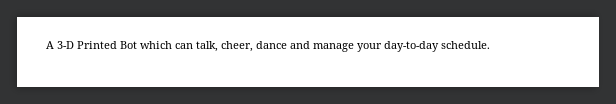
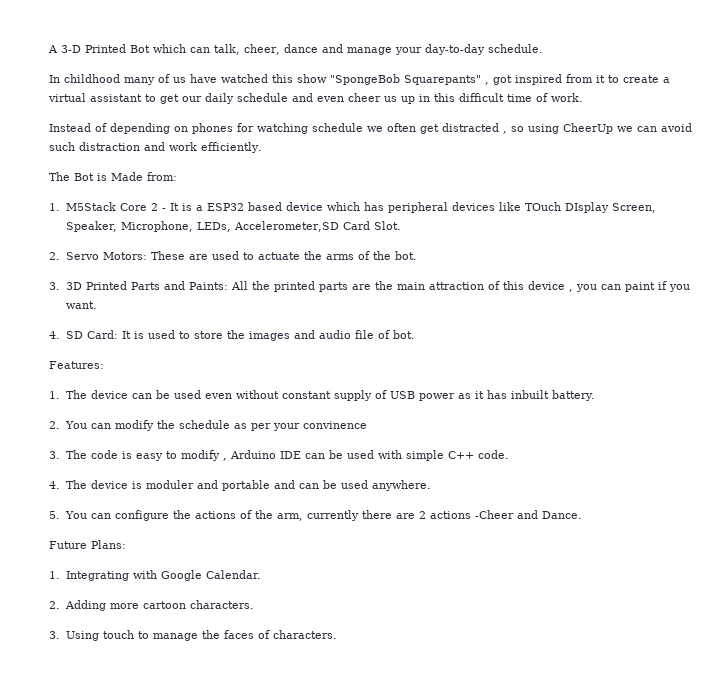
(490, 45) none -> [49,74,670,85] [48,93,583,104] [49,123,692,134] [49,142,262,153] [49,172,177,181] [49,202,656,213] [65,221,402,232] [49,251,417,260] [49,281,690,292] [65,301,97,309] [49,330,415,341] [49,361,104,369] [49,390,596,401] [49,420,367,431] [49,450,509,461] [49,480,431,491] [49,510,582,521] [49,540,126,549] [49,570,262,581] [49,600,254,611] [49,630,337,641] // In childhood many of us have watched this show "SpongeBob Squarepants" , got inspired from it to create a virtual assistant to get our daily schedule and even cheer us up in this difficult time of work. // Instead of depending on phones for watching schedule we often get distracted , so using CheerUp we can avoid such distraction and work efficiently. // The Bot is Made from: // 1. M5Stack Core 2 - It is a ESP32 based device which has peripheral devices like TOuch DIsplay Screen, Speaker, Microphone, LEDs, Accelerometer,SD Card Slot. // 2. Servo Motors: These are used to actuate the arms of the bot. // 3. 3D Printed Parts and Paints: All the printed parts are the main attraction of this device , you can paint if you want. // 4. SD Card: It is used to store the images and audio file of bot. // Features: // 1. The device can be used even without constant supply of USB power as it has inbuilt battery. // 2. You can modify the schedule as per your convinence // 3. The code is easy to modify , Arduino IDE can be used with simple C++ code. // 4. The device is moduler and portable and can be used anywhere. // 5. You can configure the actions of the arm, currently there are 2 actions -Cheer and Dance. // Future Plans: // 1. Integrating with Google Calendar. // 2. Adding more cartoon characters. // 3. Using touch to manage the faces of characters.

